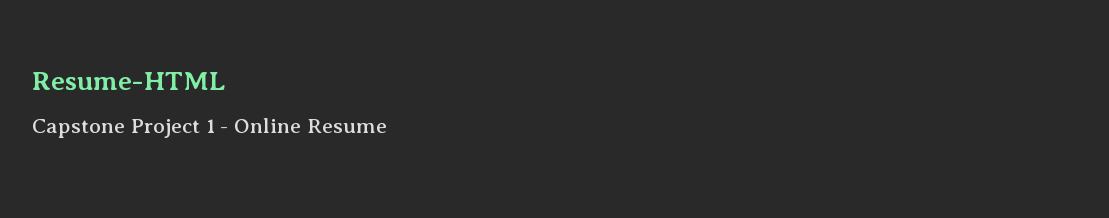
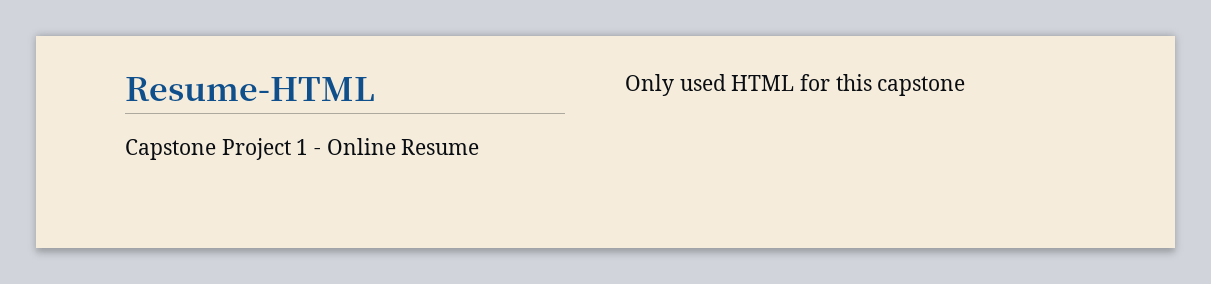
(388, 126) none -> [625,74,966,96] // Only used HTML for this capstone

